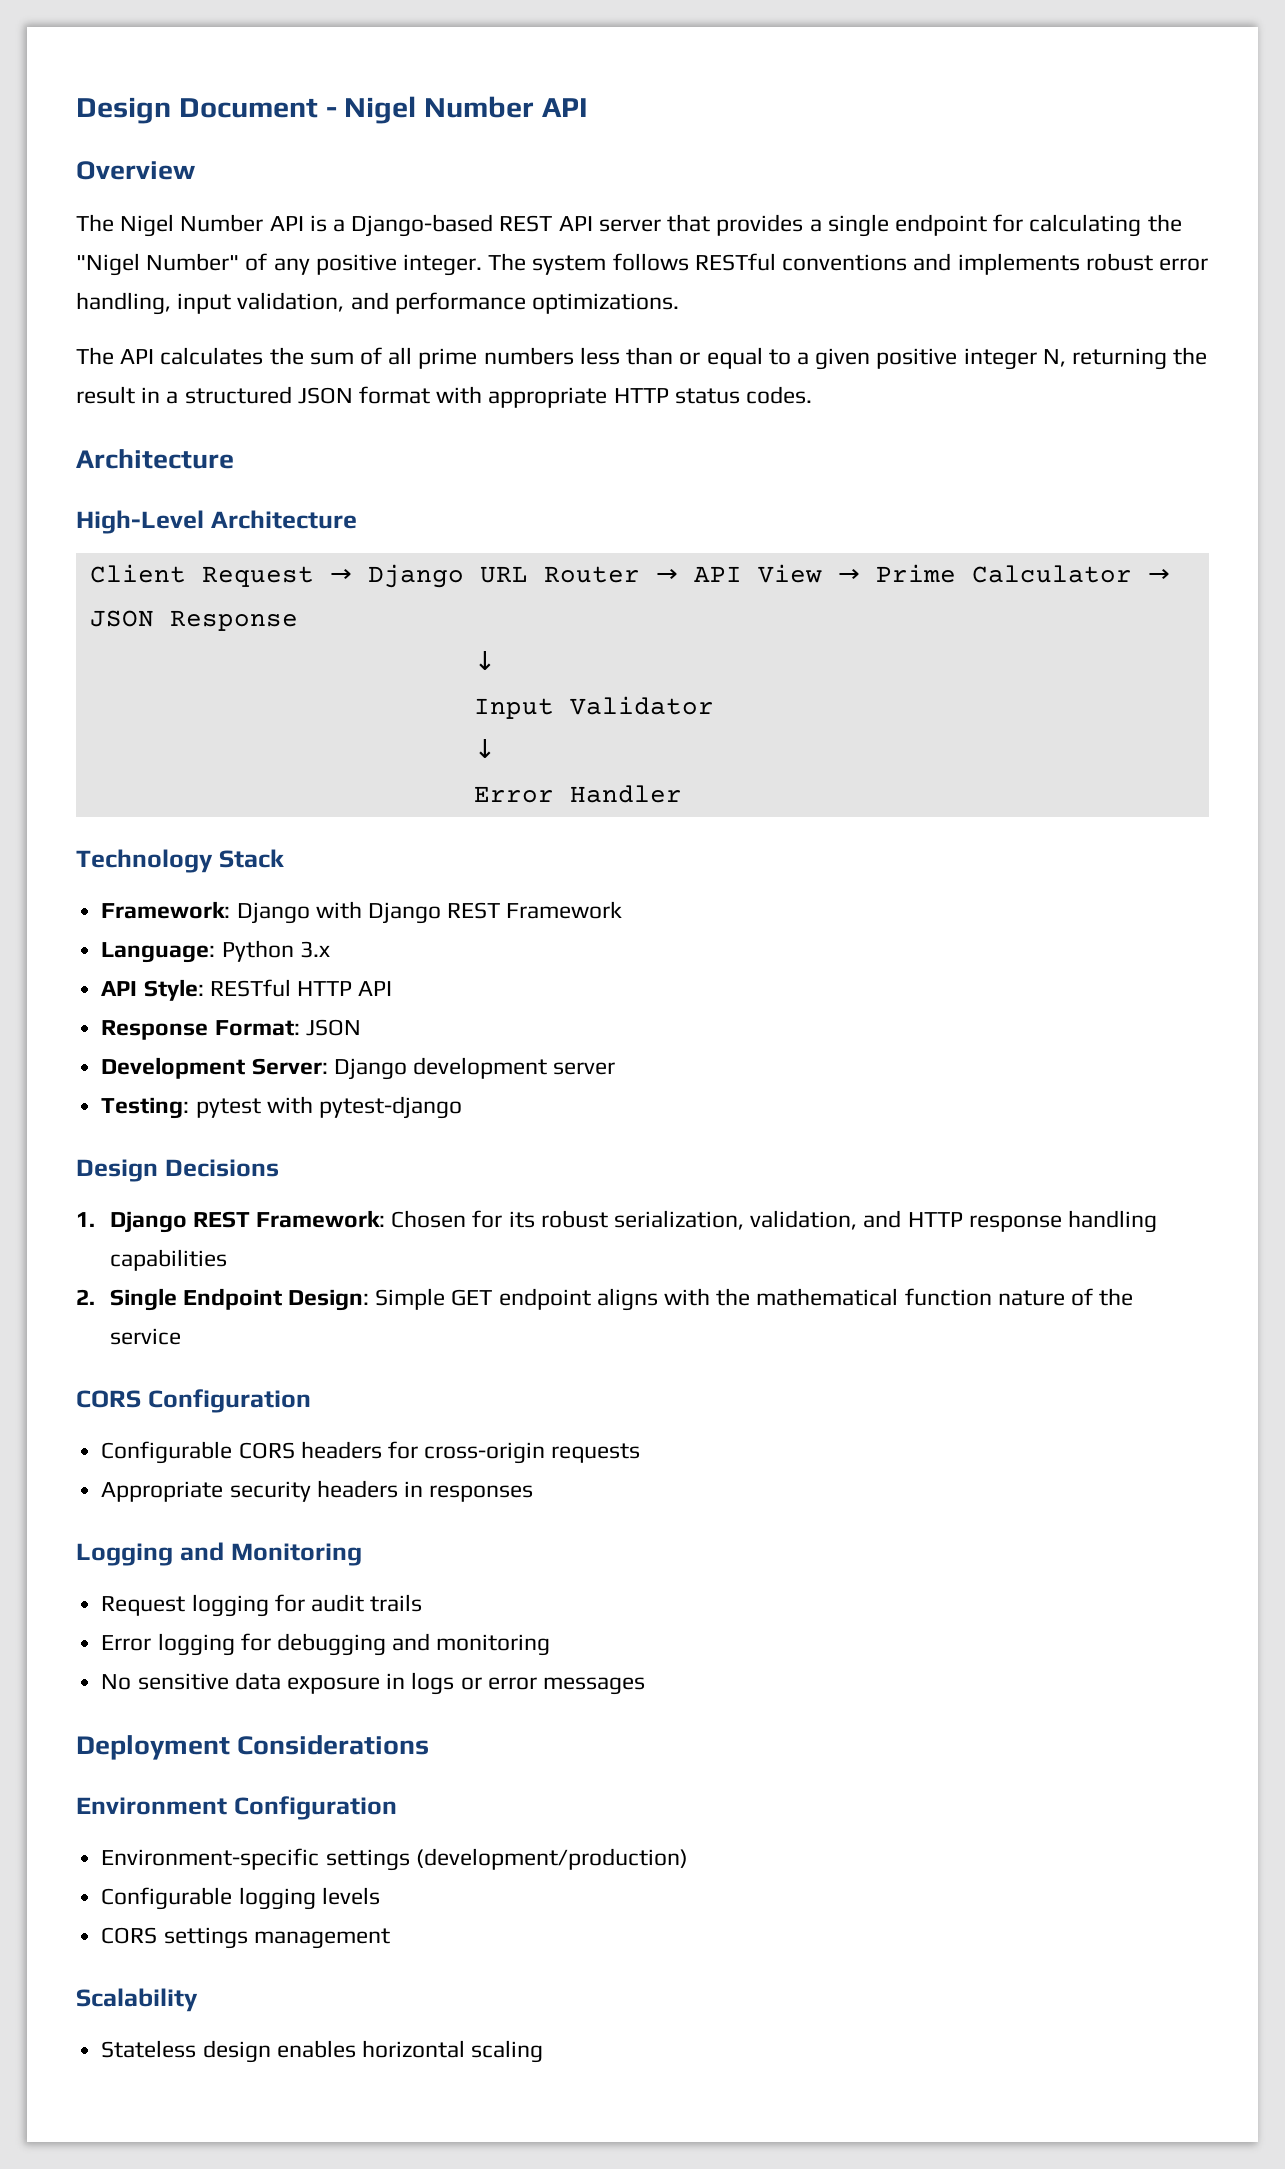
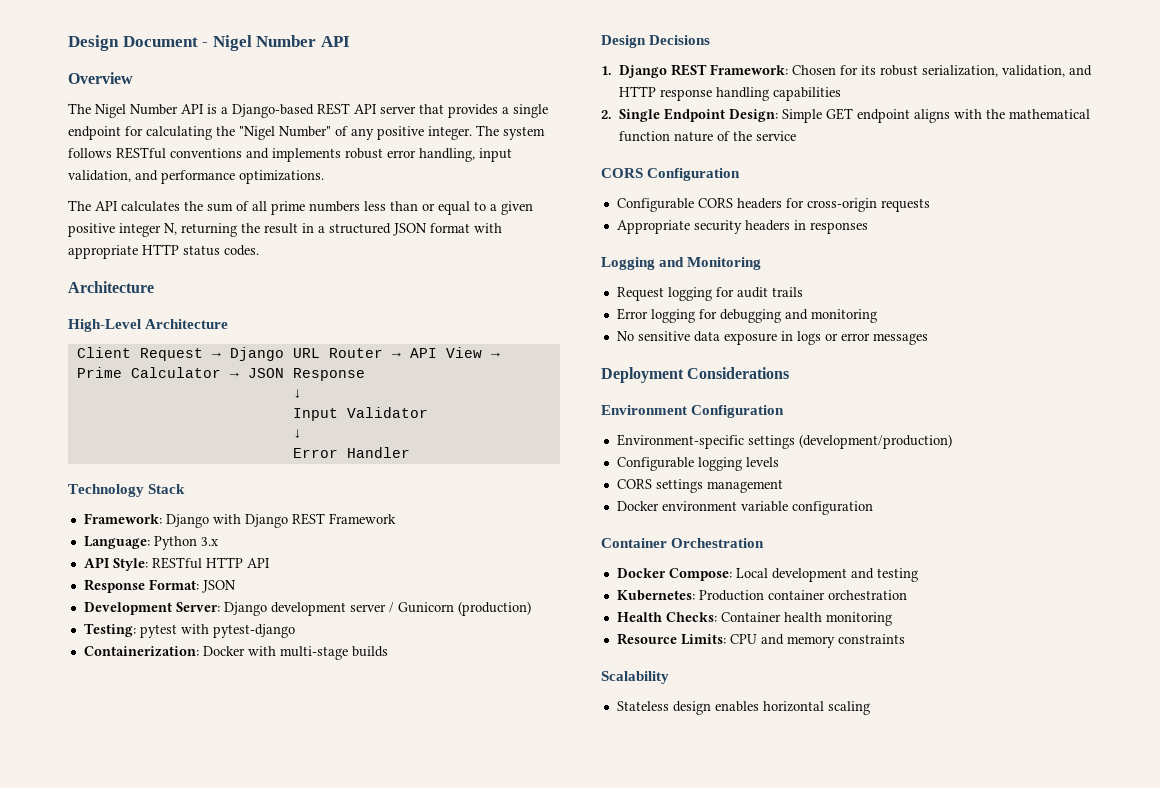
(616, 1068) none -> [388,601,531,616] / Gunicorn (production)
(462, 1107) none -> [83,646,388,660] // Containerization: Docker with multi-stage builds
(390, 1938) none -> [616,501,873,515] [601,538,765,548] [616,568,918,582] [616,590,907,601] [616,612,892,626] [616,633,905,648] // Docker environment variable configuration // Container Orchestration // Docker Compose: Local development and testing // Kubernetes: Production container orchestration // Health Checks: Container health monitoring // Resource Limits: CPU and memory constraints

